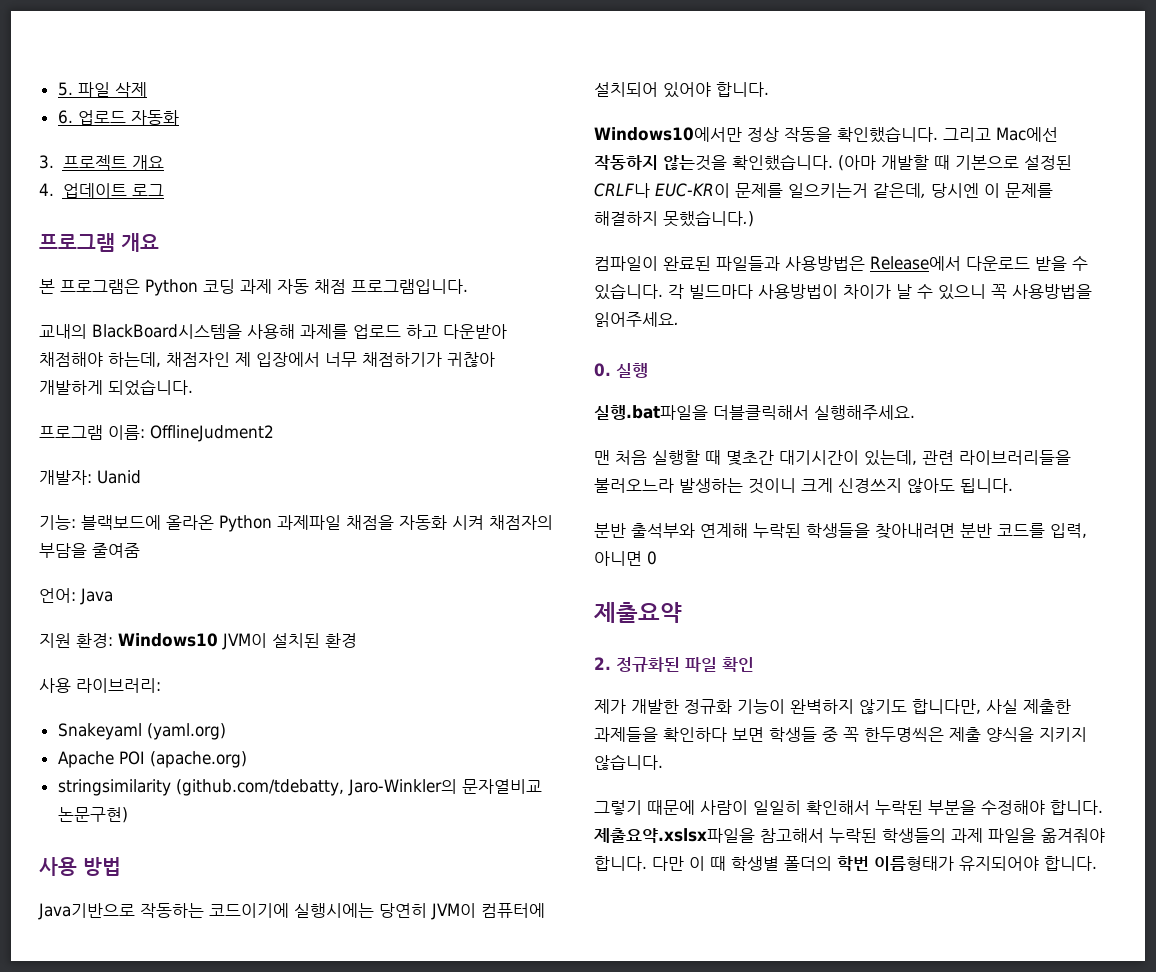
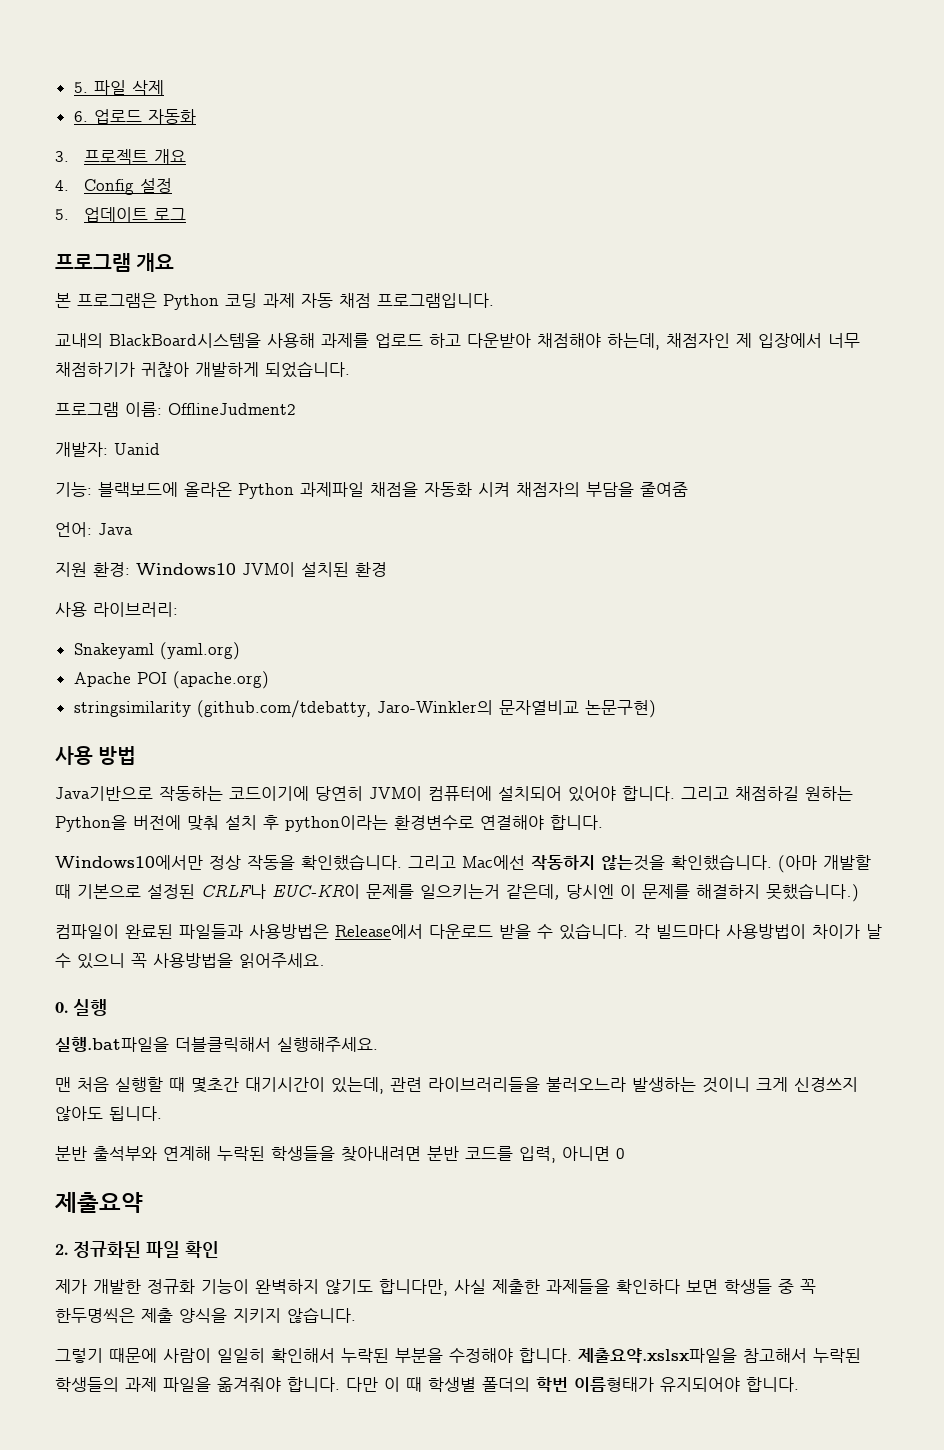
(54, 189) none -> [83,178,172,195] [55,209,69,220] Config 설정 // 5.
[294,903,374,918] 실행시에는 -> (309, 793) none
(769, 89) none -> [681,786,853,801] [55,815,603,832] 그리고 채점하길 원하는 Python을 버전에 맞춰 설치 후 python이라는 환경변수로 연결해야 합니다.

